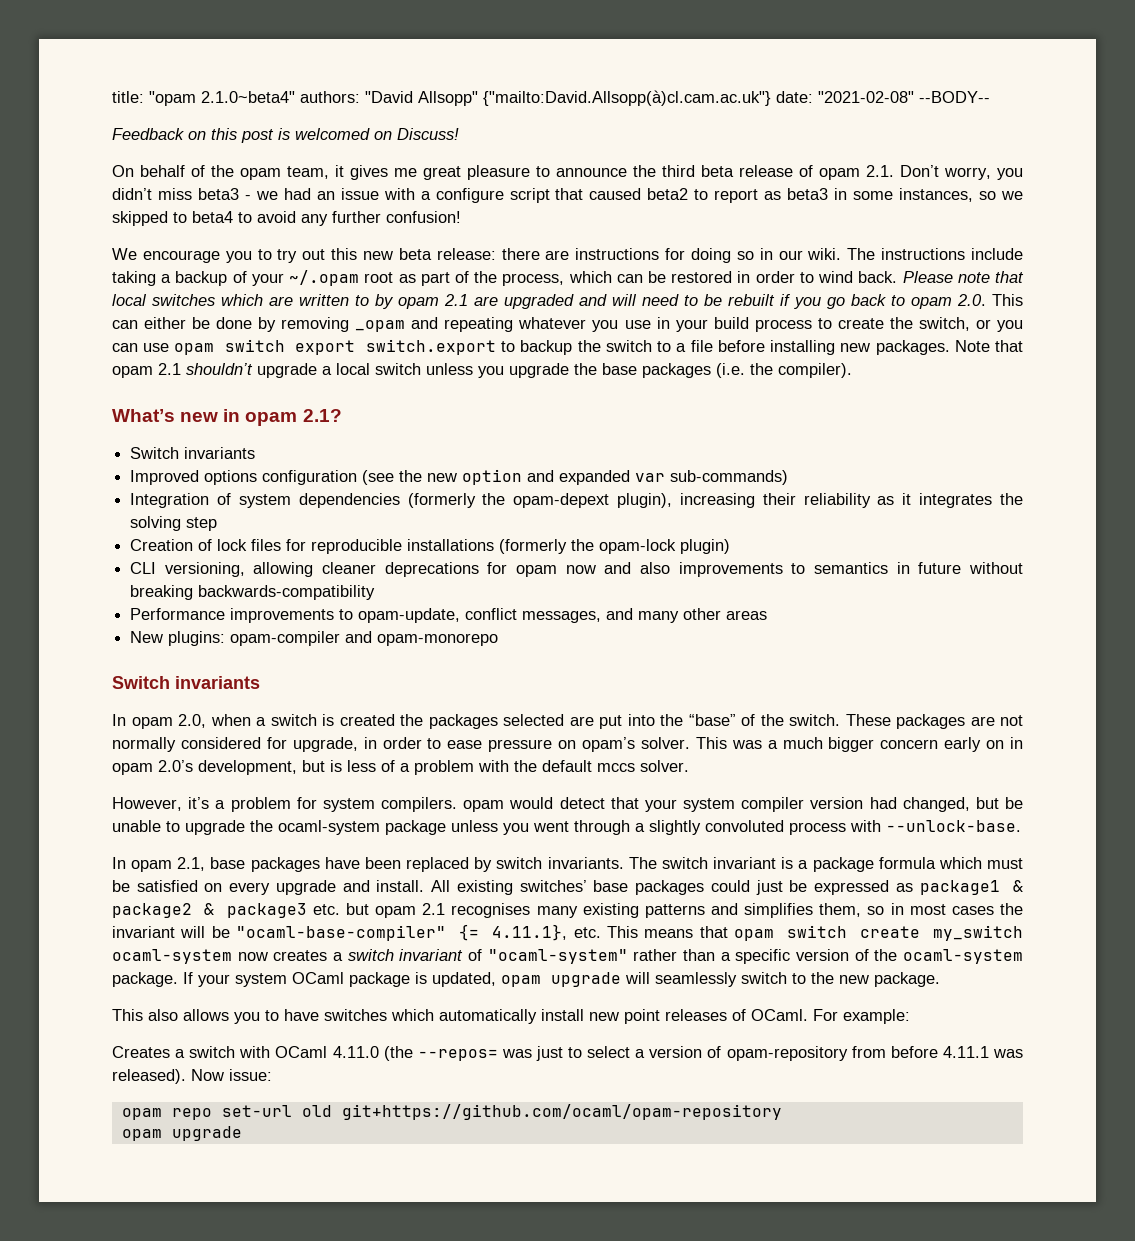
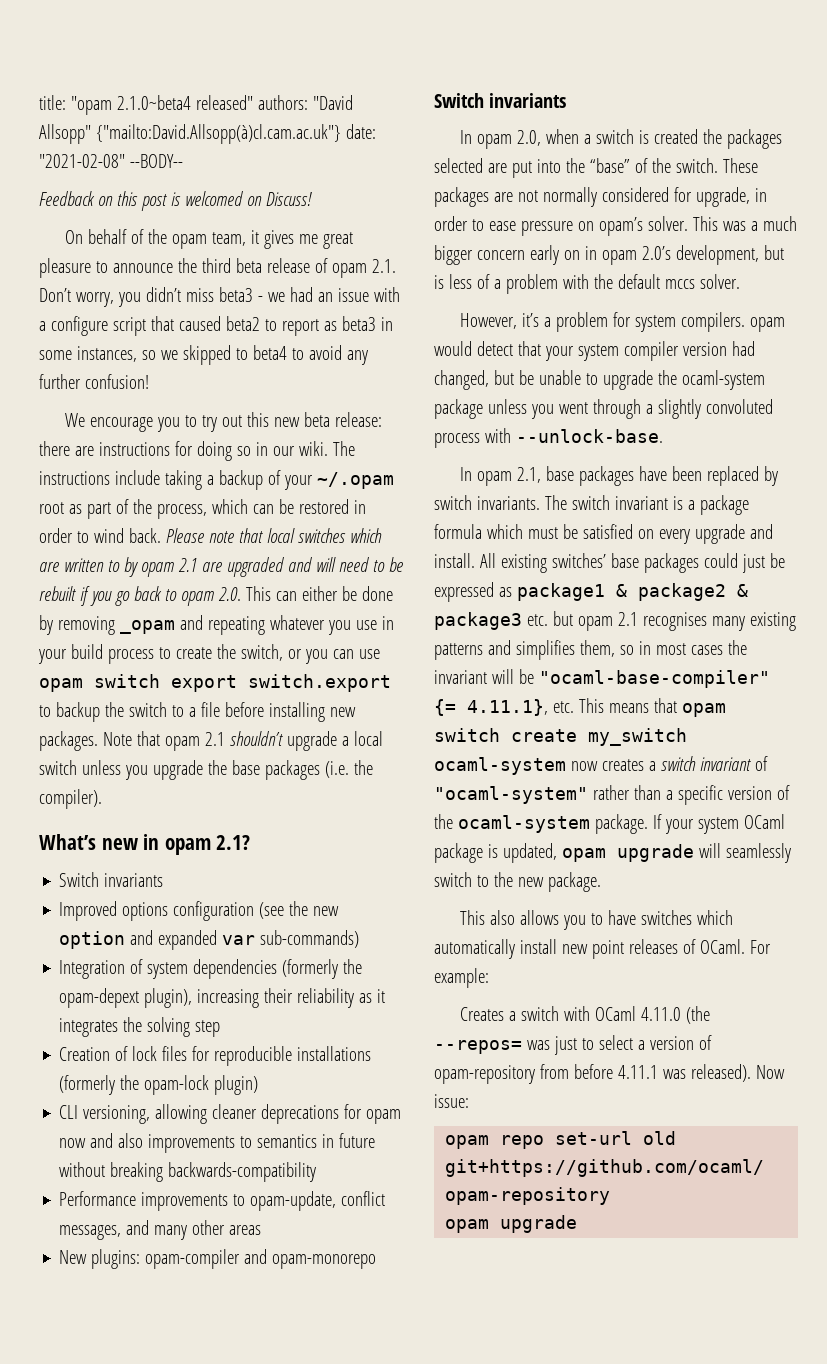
[201,91,295,103] 2.1.0~beta4" -> [116,95,253,110] 2.1.0~beta4 released"

